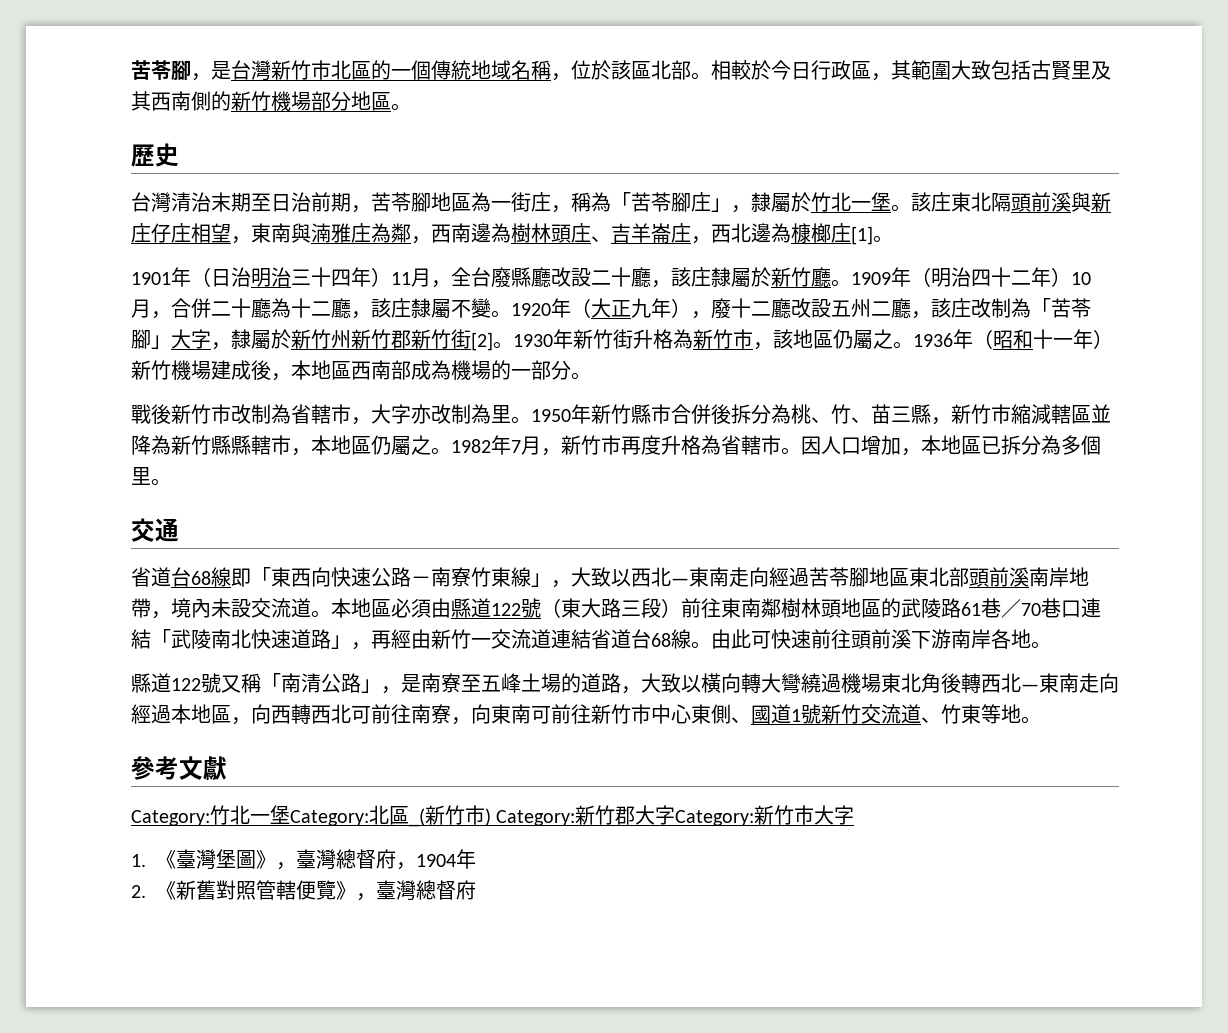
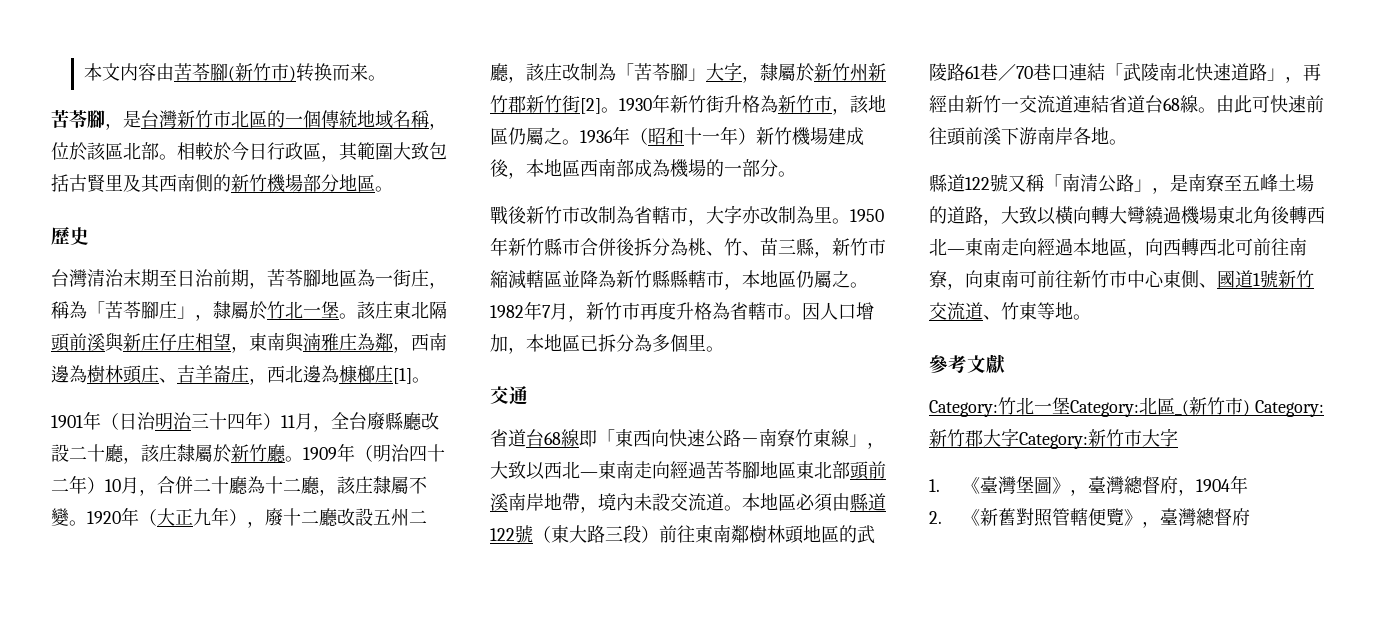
(131, 70) none -> [83,63,386,82] 本文内容由苦苓腳(新竹市)转换而来。 //

